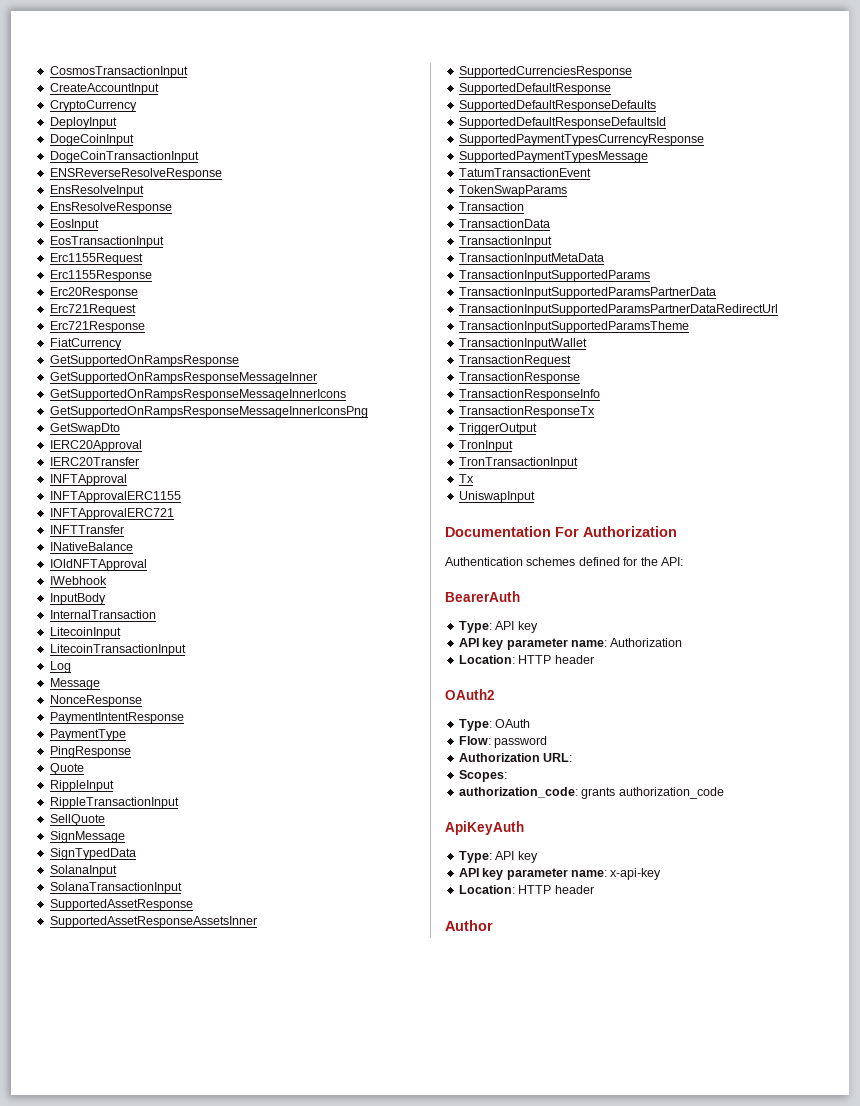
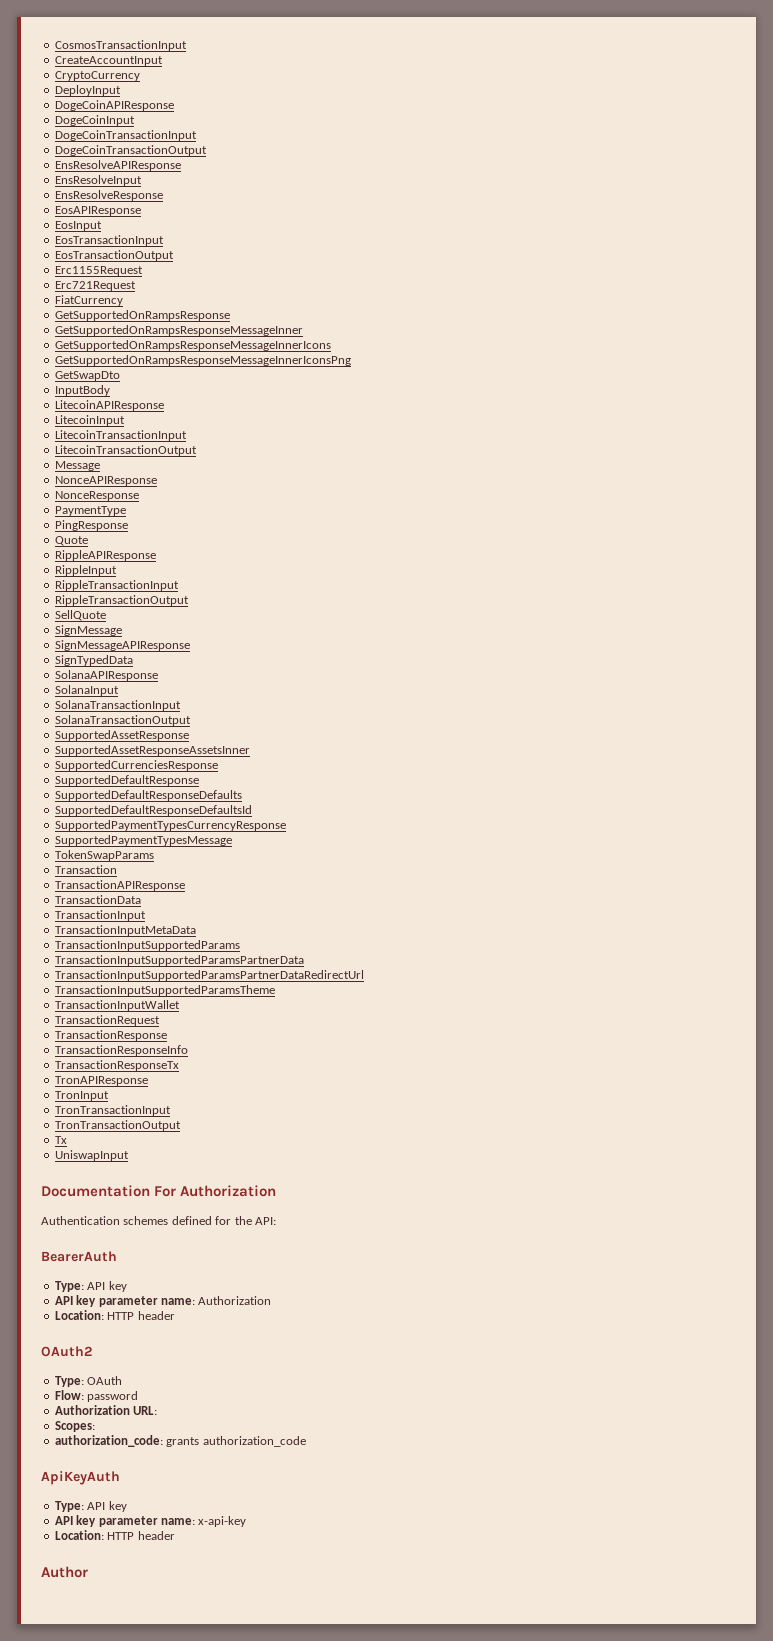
(117, 123) none -> [54,100,174,111] // DogeCoinAPIResponse
[49,168,222,180] ENSReverseResolveResponse -> [54,145,207,156] [54,160,181,171] DogeCoinTransactionOutput // EnsResolveAPIResponse
(172, 208) none -> [54,206,141,216] // EosAPIResponse
(164, 242) none -> [54,250,174,261] // EosTransactionOutput
[49,270,152,282] [49,287,138,299] // Erc1155Response // Erc20Response -> (143, 271) none
[49,321,145,333] // Erc721Response -> (136, 286) none
[49,440,142,452] [49,457,139,466] [49,474,127,486] [49,491,181,503] [49,508,174,520] [49,525,124,534] [49,542,133,551] [49,559,147,571] [49,576,107,585] // IERC20Approval // IERC20Transfer // INFTApproval // INFTApprovalERC1155 // INFTApprovalERC721 // INFTTransfer // INativeBalance // IOldNFTApproval // IWebhook -> (120, 376) none
[49,610,156,619] InternalTransaction -> [54,400,164,411] LitecoinAPIResponse
[49,661,71,673] Log -> [54,445,197,456] LitecoinTransactionOutput
(100, 684) none -> [54,476,157,486] // NonceAPIResponse
[49,712,184,724] // PaymentIntentResponse -> (139, 496) none
(84, 769) none -> [54,550,156,561] // RippleAPIResponse
(179, 803) none -> [54,595,189,606] // RippleTransactionOutput
(125, 837) none -> [54,640,190,651] // SignMessageAPIResponse
(136, 854) none -> [54,670,158,681] // SolanaAPIResponse
(182, 888) none -> [54,715,191,726] // SolanaTransactionOutput
[458,168,591,177] // TatumTransactionEvent -> (232, 840) none
(524, 206) none -> [54,880,185,891] // TransactionAPIResponse
[458,423,537,435] TriggerOutput -> [54,1076,148,1086] TronAPIResponse
(578, 463) none -> [54,1120,181,1131] // TronTransactionOutput

